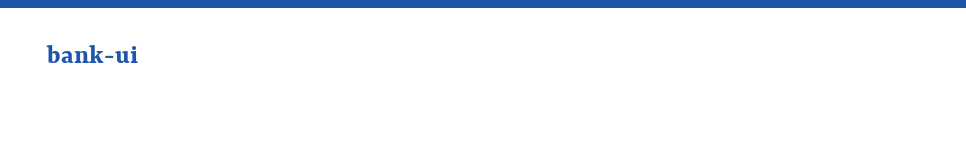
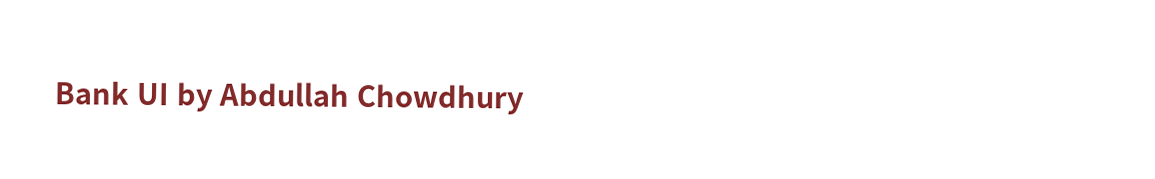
[46,45,138,63] bank-ui -> [54,81,526,115] Bank UI by Abdullah Chowdhury

